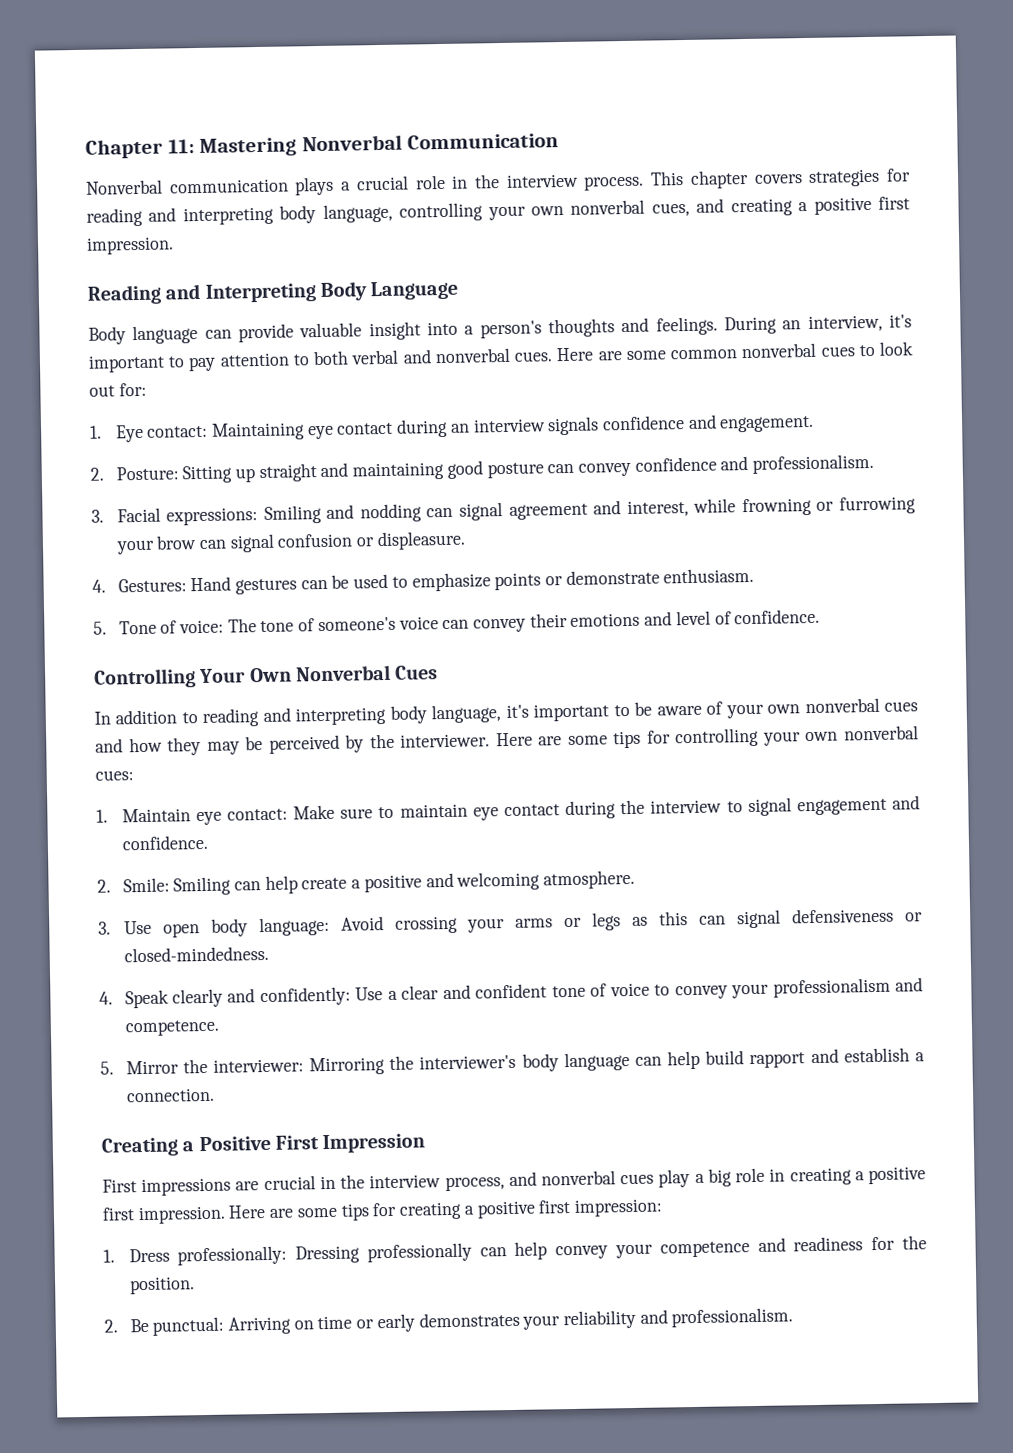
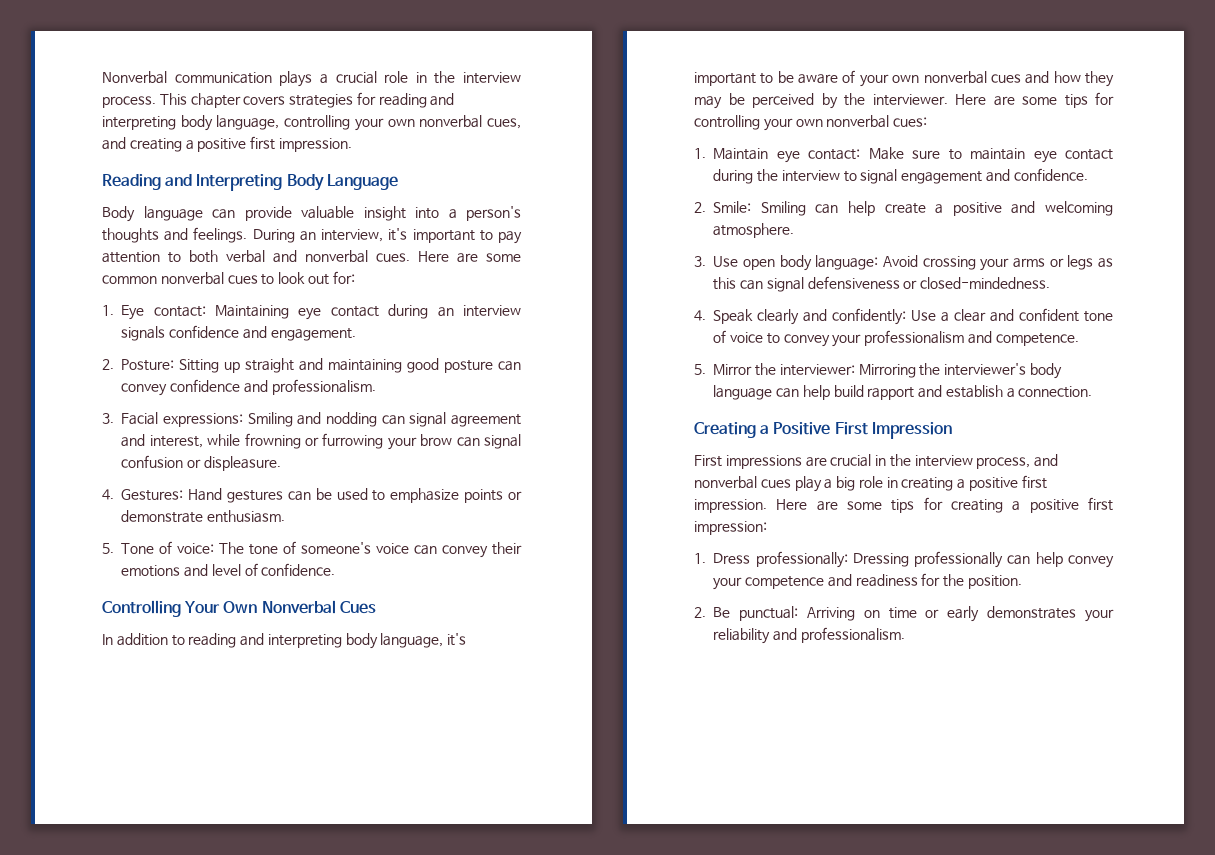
[85,133,560,159] Chapter 11: Mastering Nonverbal Communication // -> (102, 77) none

